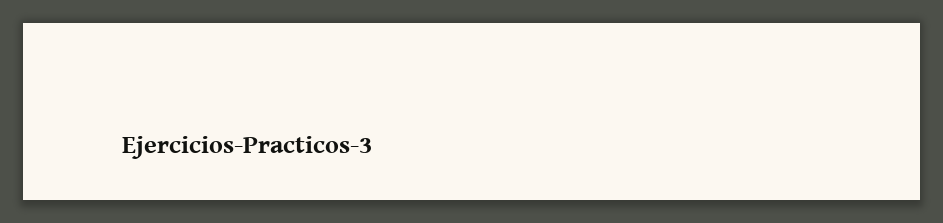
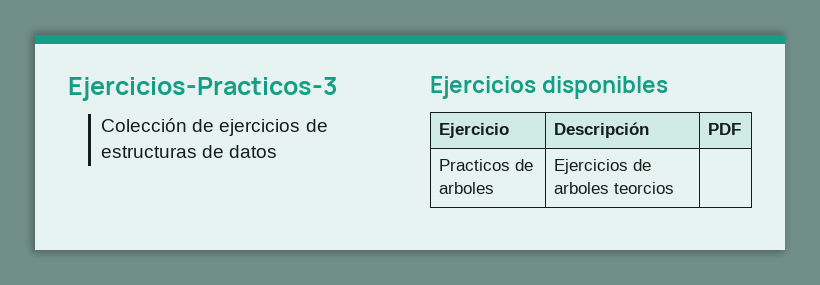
(372, 147) none -> [101,118,328,136] [101,145,278,158] [430,76,669,99] [438,123,509,138] [553,122,649,138] [707,123,741,135] [438,159,533,171] [438,182,494,194] [553,159,651,174] [553,182,674,194] // Colección de ejercicios de estructuras de datos // Ejercicios disponibles // Ejercicio | Descripción | PDF // Practicos de arboles | Ejercicios de arboles teorcios |

